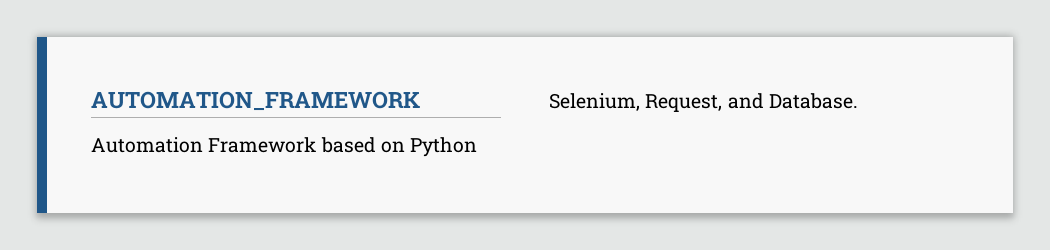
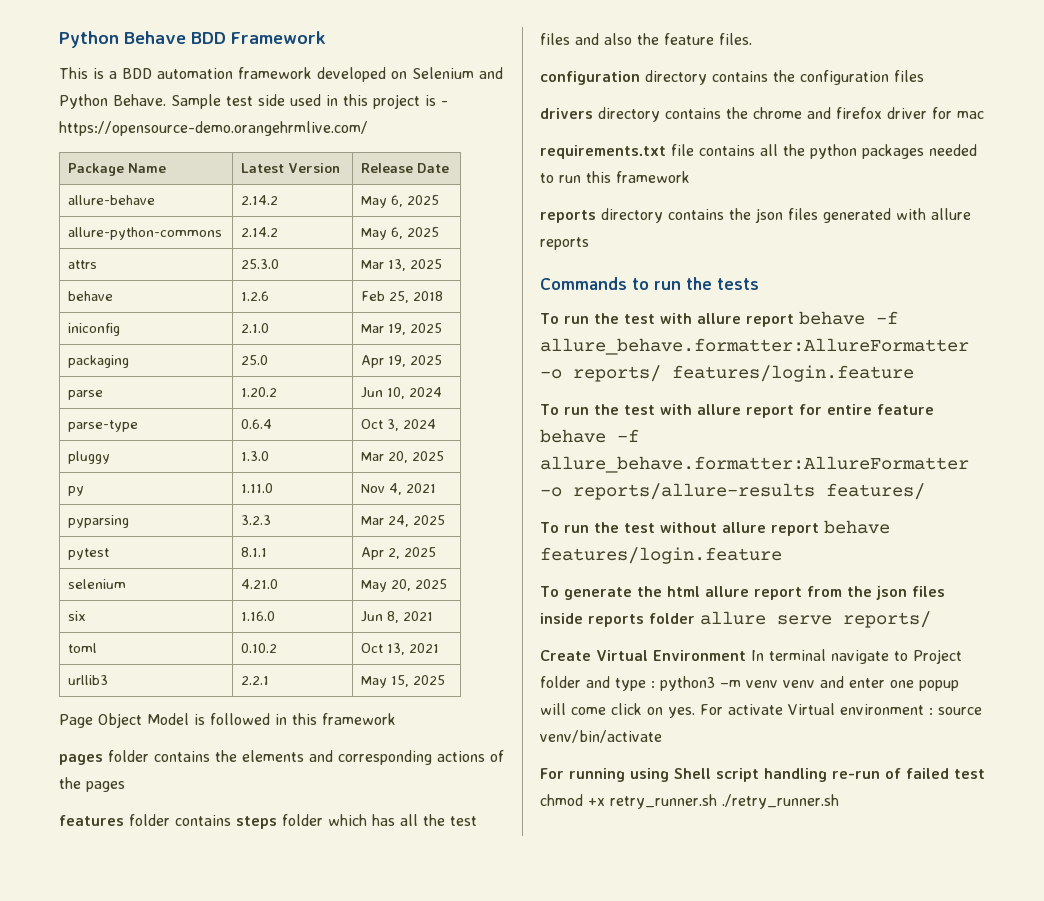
[91,91,420,111] [91,137,478,157] [549,93,858,112] AUTOMATION_FRAMEWORK // Automation Framework based on Python Selenium, Request, and Database. -> [59,31,326,48] [59,67,503,82] [59,94,448,109] [59,121,368,136] [68,163,167,176] [241,163,341,173] [361,163,450,173] [68,195,156,205] [241,195,279,205] [361,195,440,208] [68,227,223,240] [241,227,279,237] [361,227,440,240] [68,260,98,269] [241,259,280,269] [361,259,443,271] [68,291,114,301] [241,291,270,301] [361,291,444,303] [68,323,121,336] [241,323,270,333] [361,323,443,335] [68,355,130,368] [241,355,269,365] [361,355,443,368] [68,390,104,400] [241,387,278,397] [361,387,443,399] [68,420,139,432] [241,419,273,429] [361,419,437,431] [68,451,111,464] [241,451,270,461] [361,451,445,463] [68,486,85,496] [241,483,274,493] [361,483,437,495] [68,515,130,528] [241,515,272,525] [361,515,446,527] [68,548,110,560] [241,547,268,557] [361,547,437,560] [68,579,127,589] [241,579,279,589] [361,579,448,592] [68,611,87,621] [241,611,276,621] [361,611,434,623] [68,643,98,653] [241,643,278,653] [361,643,440,655] [68,675,109,685] [241,676,270,685] [361,675,446,688] [59,713,396,728] [59,750,504,765] [59,777,125,792] [59,814,477,829] [540,33,752,45] [540,70,924,85] [540,107,984,122] [540,144,977,159] [540,171,690,183] [540,208,971,223] [540,237,589,250] [540,277,759,290] [540,311,898,327] [540,338,969,355] [540,365,914,382] [540,404,934,418] [540,429,639,443] [540,456,969,473] [540,483,925,500] [540,520,890,536] [540,547,782,564] [540,586,945,600] [540,611,931,628] [540,649,962,664] [540,676,959,691] [540,703,982,718] [540,730,662,743] [540,768,985,782] [540,794,839,809] Python Behave BDD Framework // This is a BDD automation framework developed on Selenium and Python Behave. Sample test side used in this project is - https://opensource-demo.orangehrmlive.com/ // Package Name | Latest Version | Release Date // allure-behave | 2.14.2 | May 6, 2025 // allure-python-commons | 2.14.2 | May 6, 2025 // attrs | 25.3.0 | Mar 13, 2025 // behave | 1.2.6 | Feb 25, 2018 // iniconfig | 2.1.0 | Mar 19, 2025 // packaging | 25.0 | Apr 19, 2025 // parse | 1.20.2 | Jun 10, 2024 // parse-type | 0.6.4 | Oct 3, 2024 // pluggy | 1.3.0 | Mar 20, 2025 // py | 1.11.0 | Nov 4, 2021 // pyparsing | 3.2.3 | Mar 24, 2025 // pytest | 8.1.1 | Apr 2, 2025 // selenium | 4.21.0 | May 20, 2025 // six | 1.16.0 | Jun 8, 2021 // toml | 0.10.2 | Oct 13, 2021 // urllib3 | 2.2.1 | May 15, 2025 // Page Object Model is followed in this framework // pages folder contains the elements and corresponding actions of the pages // features folder contains steps folder which has all the test files and also the feature files. // configuration directory contains the configuration files // drivers directory contains the chrome and firefox driver for mac // requirements.txt file contains all the python packages needed to run this framework // reports directory contains the json files generated with allure reports // Commands to run the tests // To run the test with allure report behave -f allure_behave.formatter:AllureFormatter -o reports/ features/login.feature // To run the test with allure report for entire feature behave -f allure_behave.formatter:AllureFormatter -o reports/allure-results features/ // To run the test without allure report behave features/login.feature // To generate the html allure report from the json files inside reports folder allure serve reports/ // Create Virtual Environment In terminal navigate to Project folder and type : python3 –m venv venv and enter one popup will come click on yes. For activate Virtual environment : source venv/bin/activate // For running using Shell script handling re-run of failed test chmod +x retry_runner.sh ./retry_runner.sh

